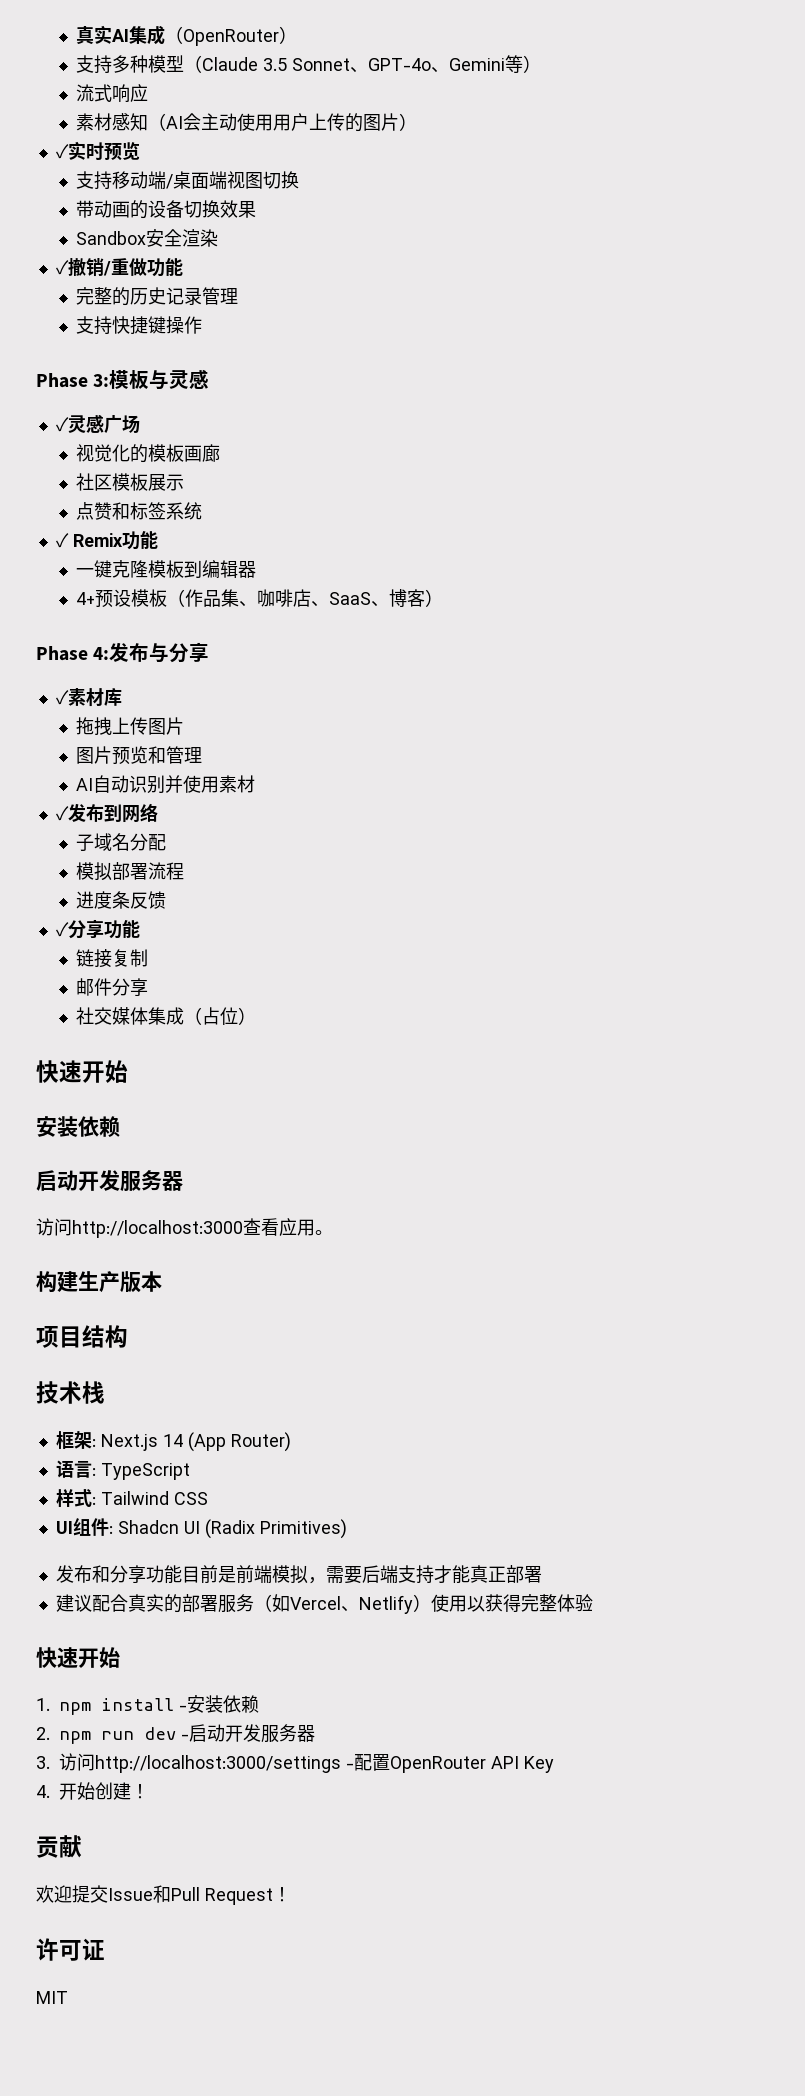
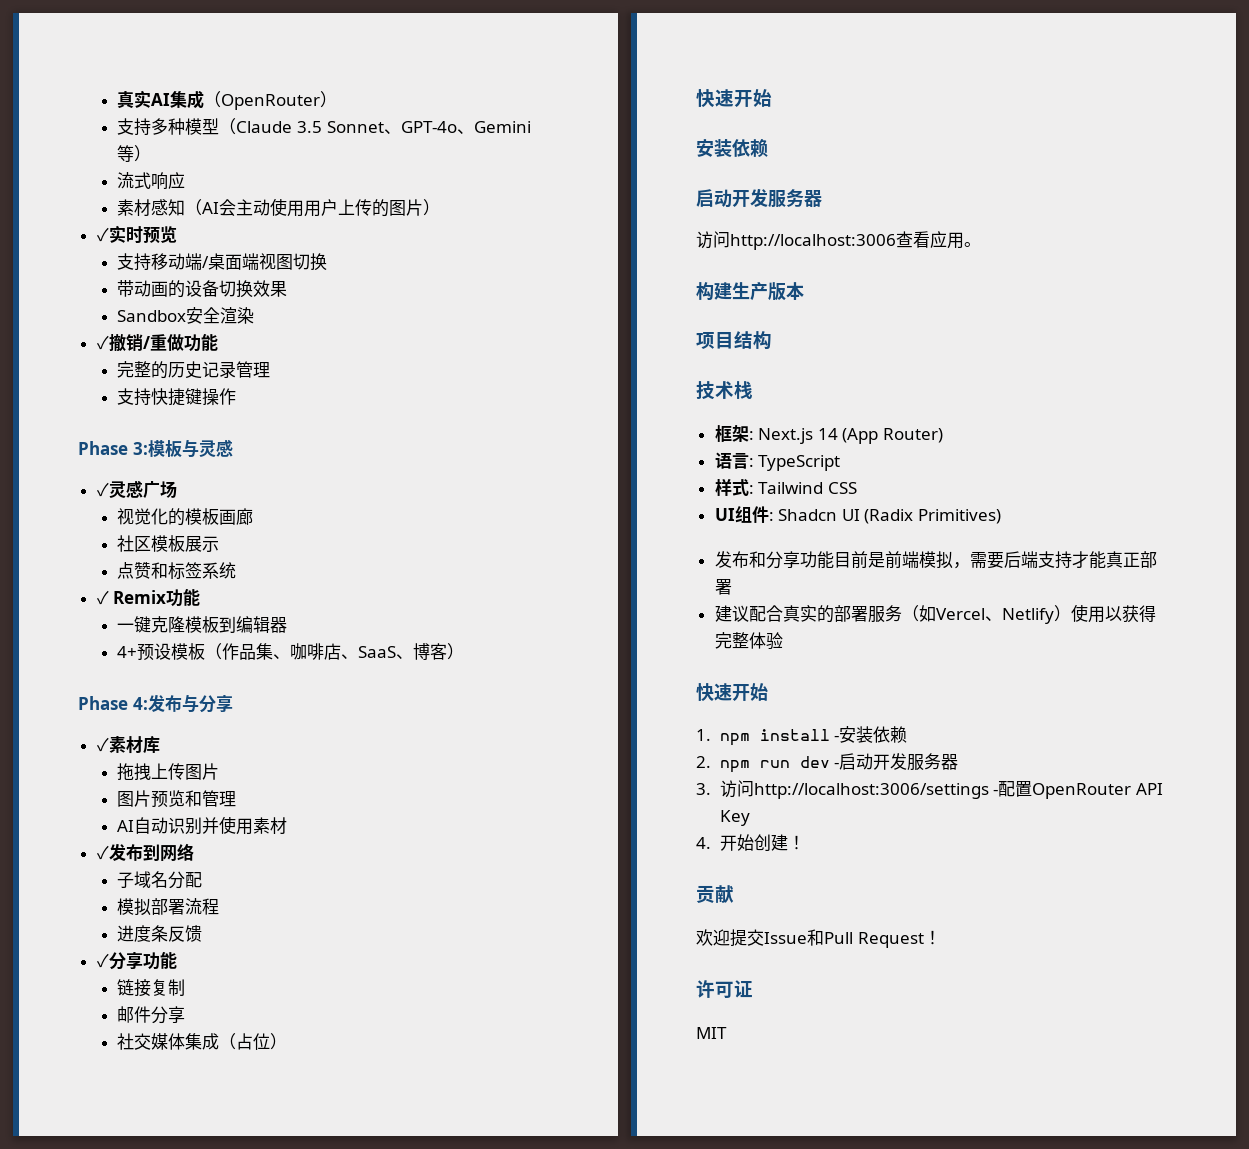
[72,1220,243,1238] http://localhost:3000 -> [730,234,896,250] http://localhost:3006
[95,1755,341,1773] http://localhost:3000/settings -> [753,783,989,799] http://localhost:3006/settings

